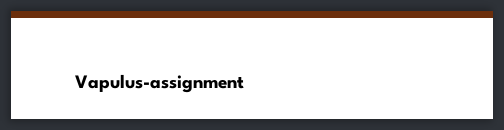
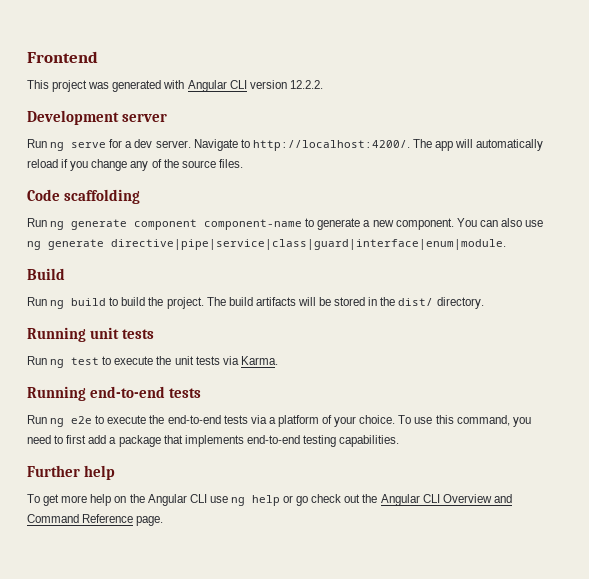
[75,74,244,93] Vapulus-assignment -> [27,51,98,63] [27,80,323,92] [27,110,167,125] [27,139,544,151] [27,159,243,171] [27,189,140,204] [27,218,544,230] [27,239,506,250] [27,268,65,280] [27,297,484,309] [27,327,154,342] [27,356,278,368] [27,386,201,401] [27,415,531,427] [27,435,400,447] [27,465,115,480] [27,494,512,506] [27,514,164,526] Frontend // This project was generated with Angular CLI version 12.2.2. // Development server // Run ng serve for a dev server. Navigate to http://localhost:4200/. The app will automatically reload if you change any of the source files. // Code scaffolding // Run ng generate component component-name to generate a new component. You can also use ng generate directive|pipe|service|class|guard|interface|enum|module. // Build // Run ng build to build the project. The build artifacts will be stored in the dist/ directory. // Running unit tests // Run ng test to execute the unit tests via Karma. // Running end-to-end tests // Run ng e2e to execute the end-to-end tests via a platform of your choice. To use this command, you need to first add a package that implements end-to-end testing capabilities. // Further help // To get more help on the Angular CLI use ng help or go check out the Angular CLI Overview and Command Reference page.

